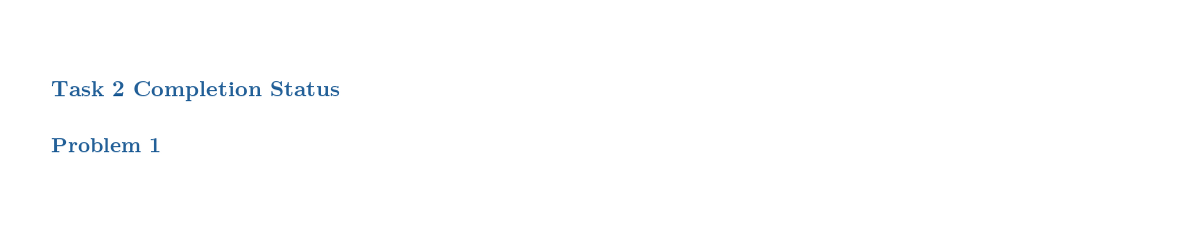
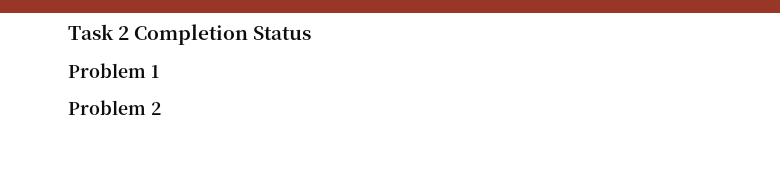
(162, 145) none -> [68,100,161,115] // Problem 2

